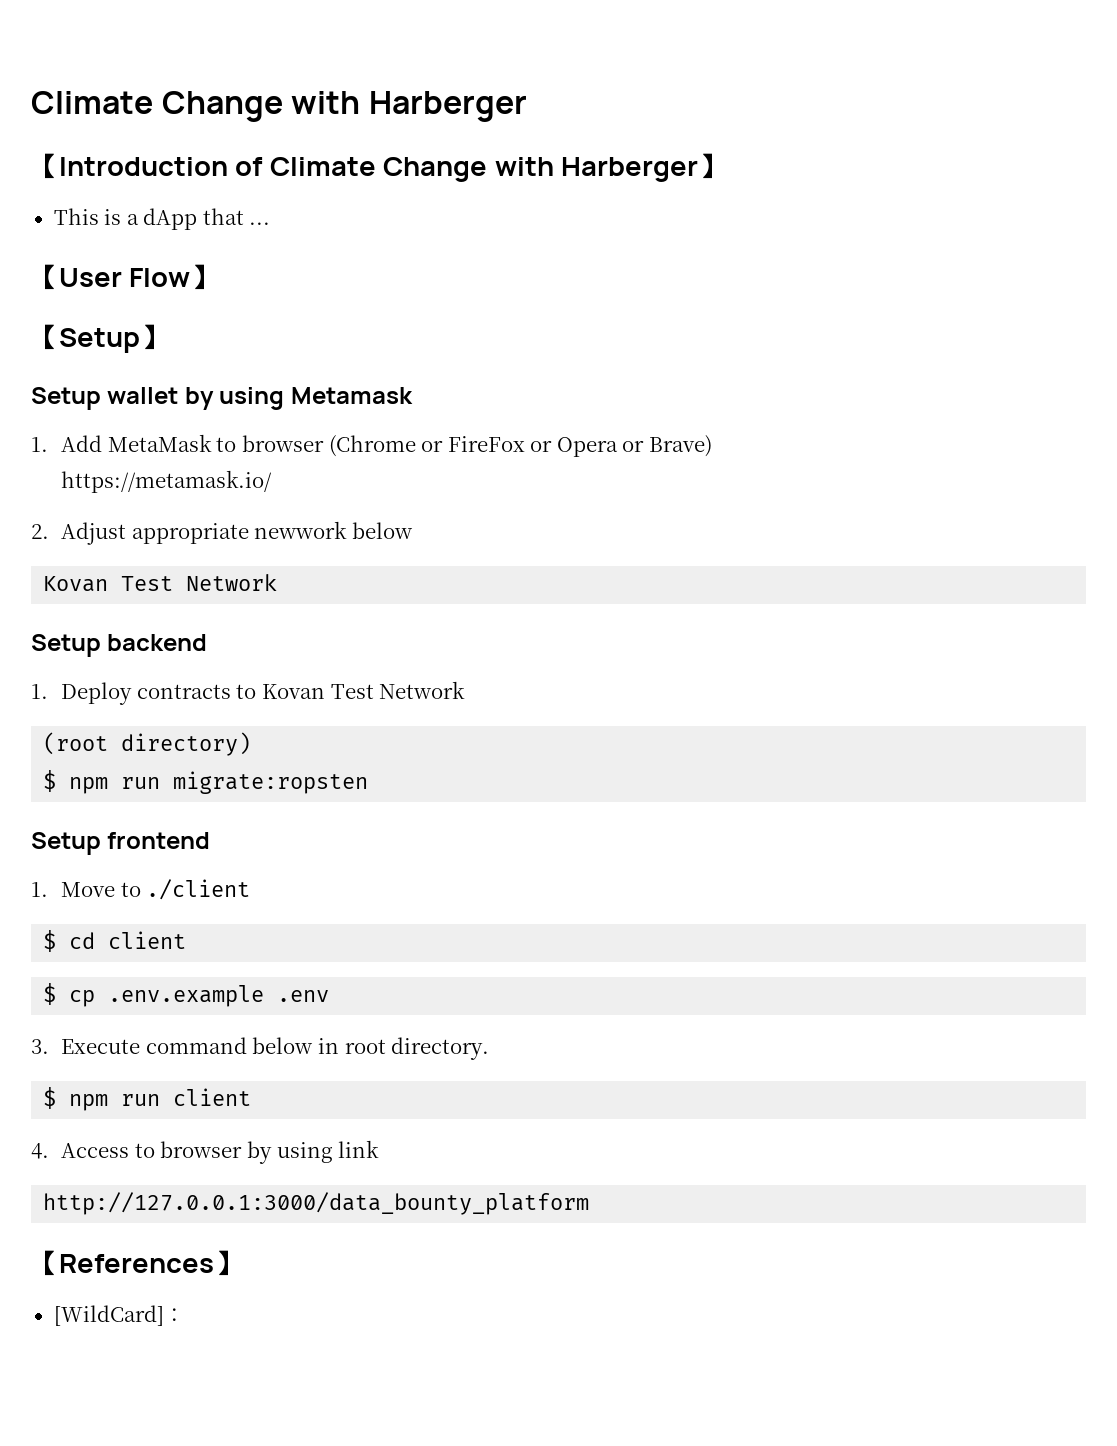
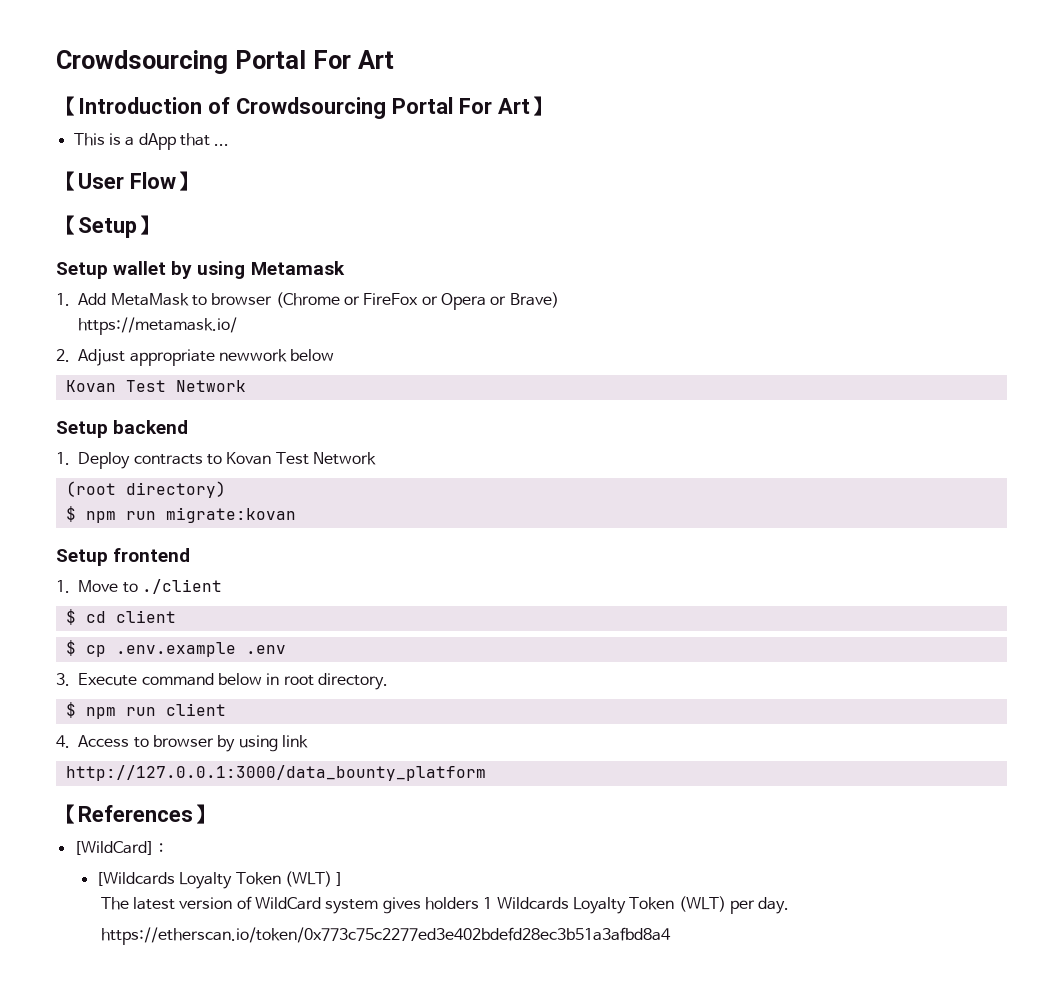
[31,91,527,122] Climate Change with Harberger -> [56,50,394,74] Crowdsourcing Portal For Art
[269,157,699,182] Climate Change with Harberger -> [236,97,530,119] Crowdsourcing Portal For Art
[173,771,369,794] migrate:ropsten -> [165,507,296,523] migrate:kovan
(185, 1315) none -> [95,871,344,889] [100,896,790,914] [100,927,671,945] // [Wildcards Loyalty Token (WLT) ] // The latest version of WildCard system gives holders 1 Wildcards Loyalty Token (WLT) per day. // https://etherscan.io/token/0x773c75c2277ed3e402bdefd28ec3b51a3afbd8a4

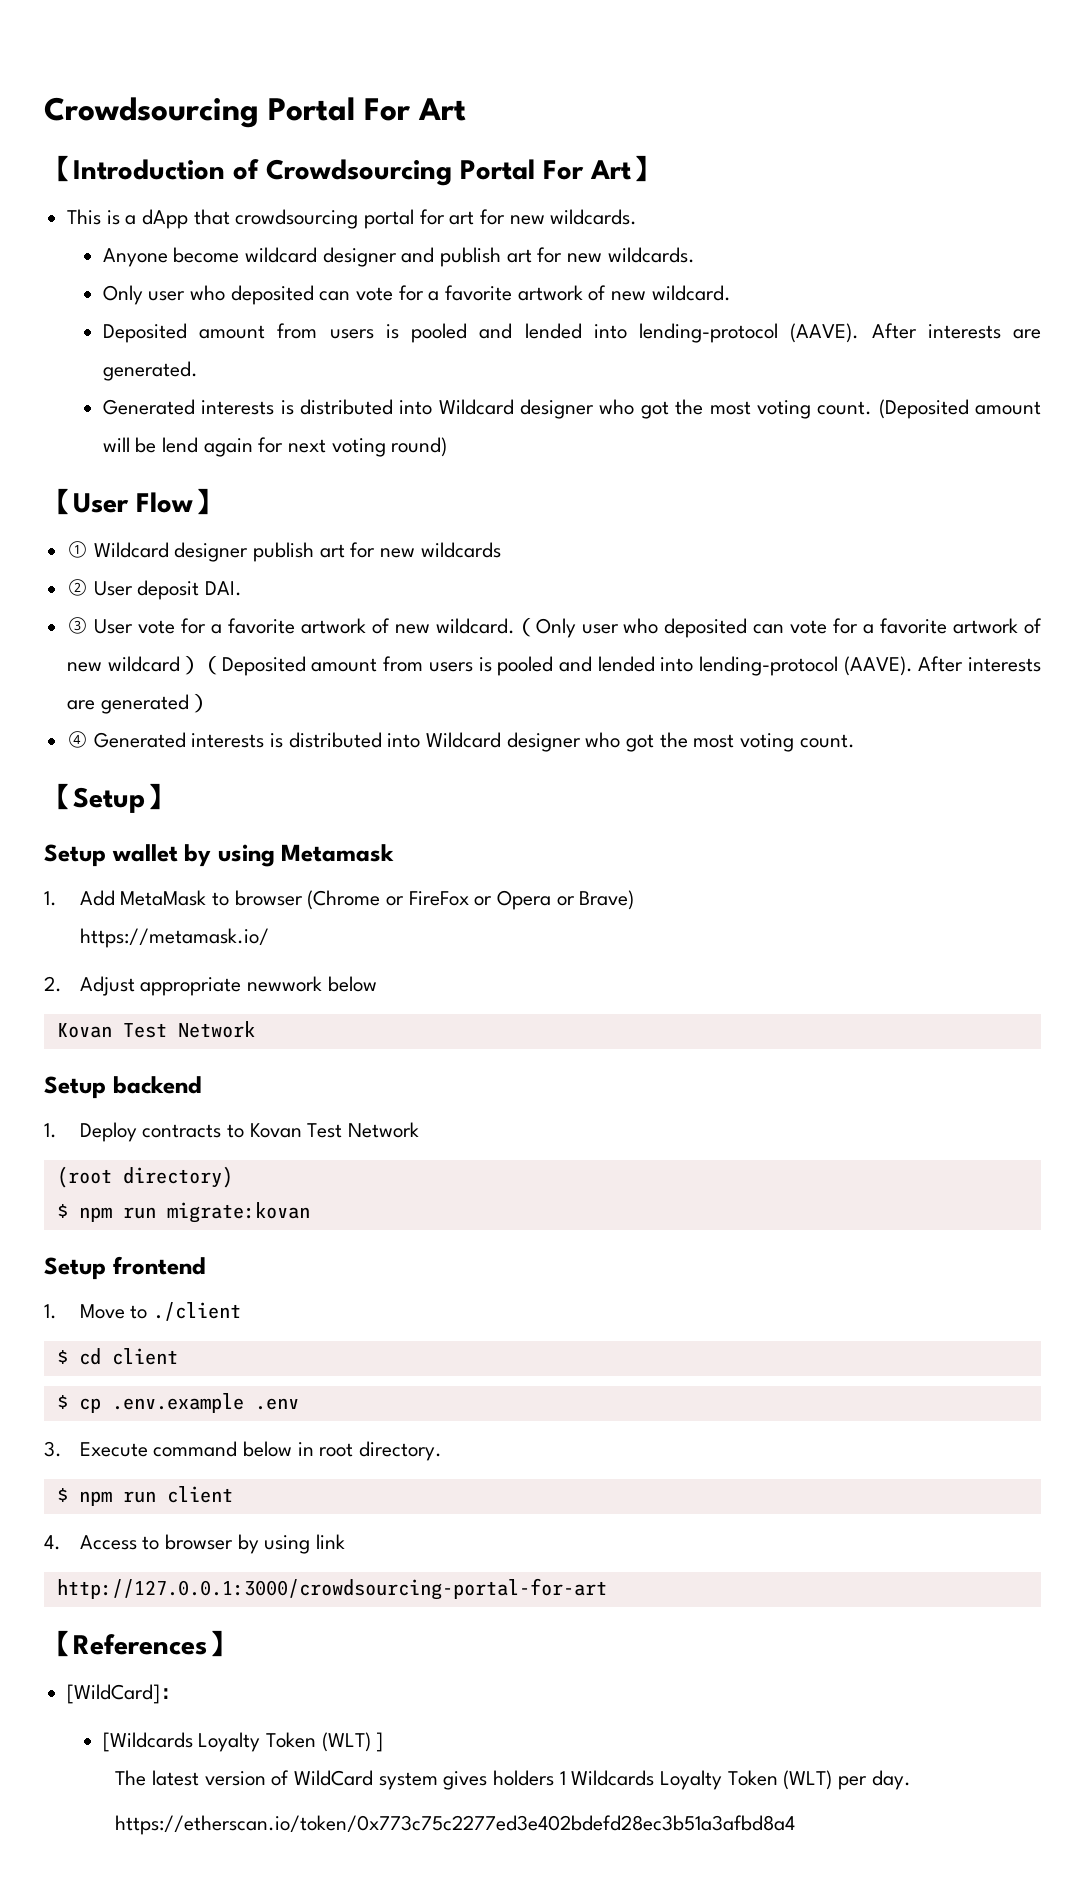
[214,144,230,146] [56,171,198,191] ... // 【User Flow】 -> [235,209,638,229] [102,247,695,267] [102,285,731,305] [102,323,1041,343] [102,361,198,381] [102,399,1041,419] [102,437,448,457] [44,488,222,515] [67,541,501,562] [67,579,243,600] [67,617,1043,638] [67,655,1042,676] [67,693,210,714] [67,731,855,752] crowdsourcing portal for art for new wildcards. // Anyone become wildcard designer and publish art for new wildcards. // Only user who deposited can vote for a favorite artwork of new wildcard. // Deposited amount from users is pooled and lended into lending-protocol (AAVE). After interests are generated. // Generated interests is distributed into Wildcard designer who got the most voting count. (Deposited amount will be lend again for next voting round) // 【User Flow】 // ① Wildcard designer publish art for new wildcards // ② User deposit DAI. // ③ User vote for a favorite artwork of new wildcard.（Only user who deposited can vote for a favorite artwork of new wildcard）（Deposited amount from users is pooled and lended into lending-protocol (AAVE). After interests are generated） // ④ Generated interests is distributed into Wildcard designer who got the most voting count.
[65,765,486,781] http://127.0.0.1:3000/data_bounty_platform -> [56,1578,607,1600] http://127.0.0.1:3000/crowdsourcing-portal-for-art

